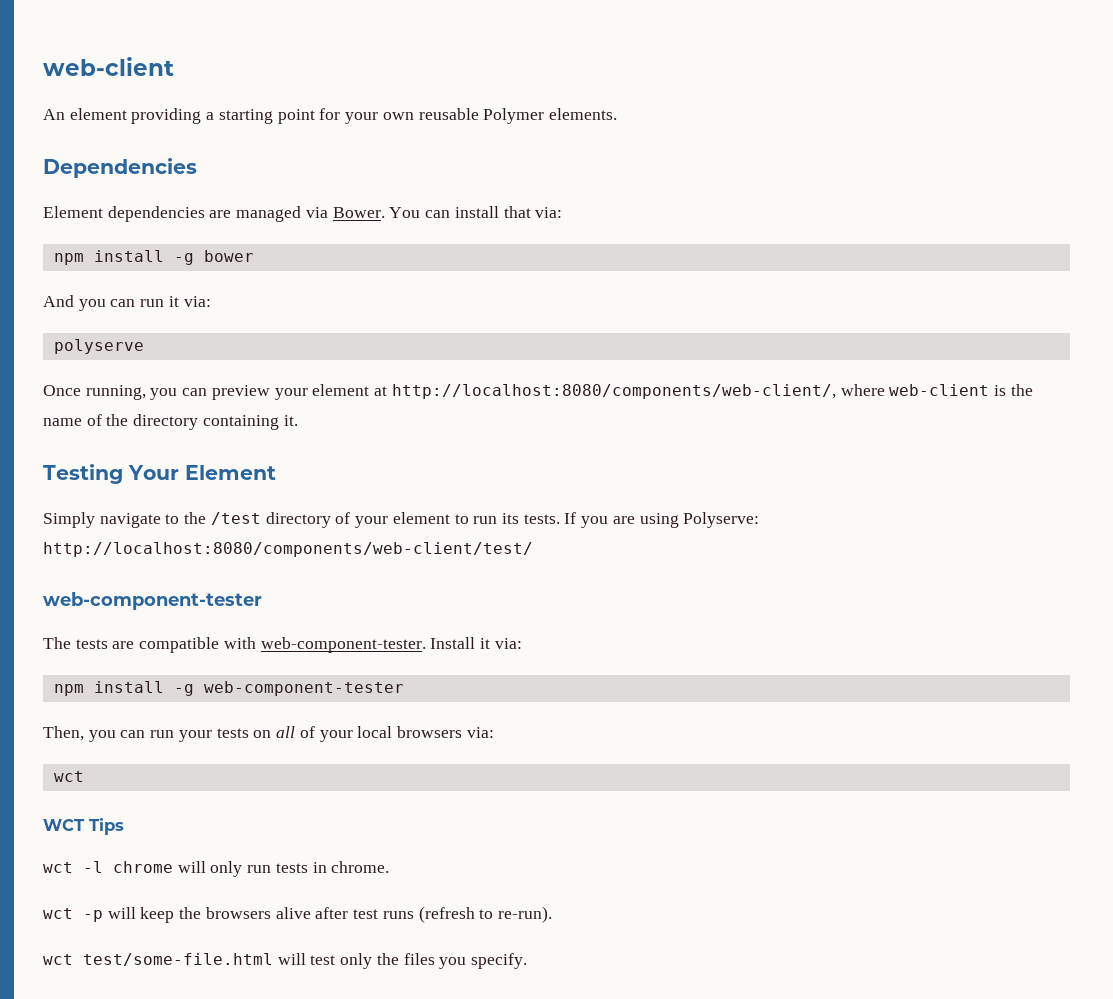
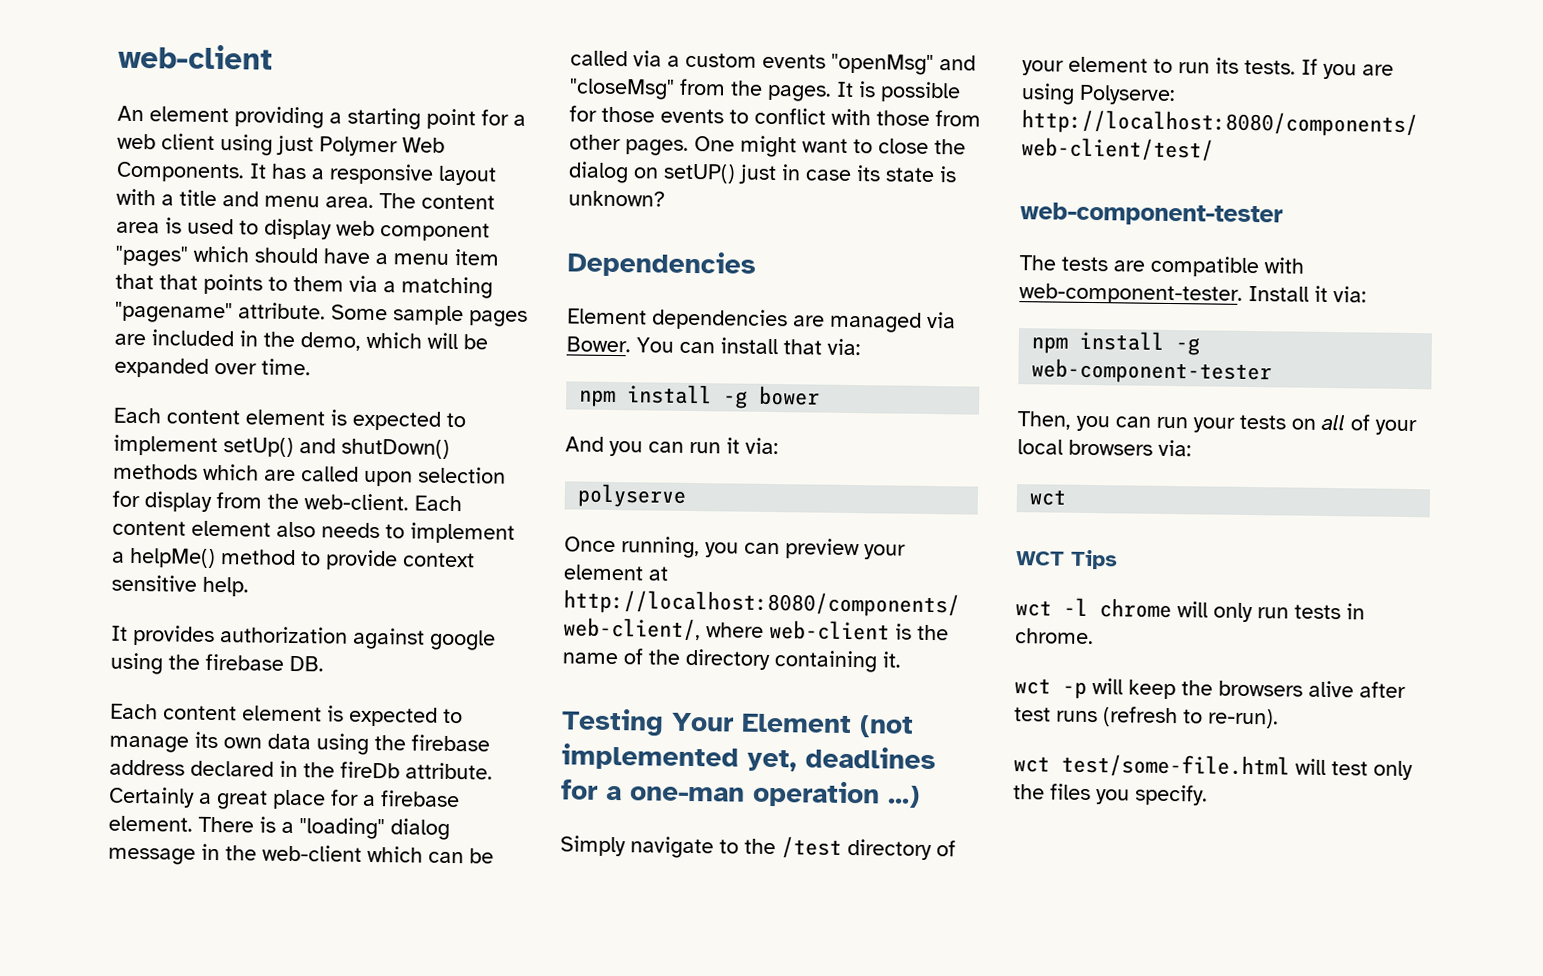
[345,108,617,124] your own reusable Polymer elements. -> [513,114,526,126] [117,133,445,157] [116,161,497,186] [116,188,495,210] [116,217,490,242] [115,245,499,267] [115,273,493,299] [115,301,528,327] [114,329,488,351] [114,357,311,378] [113,407,466,431] [113,434,450,459] [113,463,506,487] [112,490,462,512] [112,520,515,544] [112,547,475,571] [111,574,249,597] [111,624,496,651] [110,652,324,675] [110,703,463,727] [109,731,490,755] [109,759,493,780] [108,786,460,810] [108,815,450,840] [108,843,494,865] [570,50,976,75] [569,78,961,103] [569,105,981,127] [569,134,966,158] [568,161,957,185] [568,190,665,207] a web client using just Polymer Web Components. It has a responsive layout with a title and menu area. The content area is used to display web component "pages" which should have a menu item that that points to them via a matching "pagename" attribute. Some sample pages are included in the demo, which will be expanded over time. // Each content element is expected to implement setUp() and shutDown() methods which are called upon selection for display from the web-client. Each content element also needs to implement a helpMe() method to provide context sensitive help. // It provides authorization against google using the firebase DB. // Each content element is expected to manage its own data using the firebase address declared in the fireDb attribute. Certainly a great place for a firebase element. There is a "loading" dialog message in the web-client which can be called via a custom events "openMsg" and "closeMsg" from the pages. It is possible for those events to conflict with those from other pages. One might want to close the dialog on setUP() just in case its state is unknown?
(276, 472) none -> [859,715,914,738] [561,743,936,772] [561,779,920,808] (not implemented yet, deadlines for a one-man operation ...)

